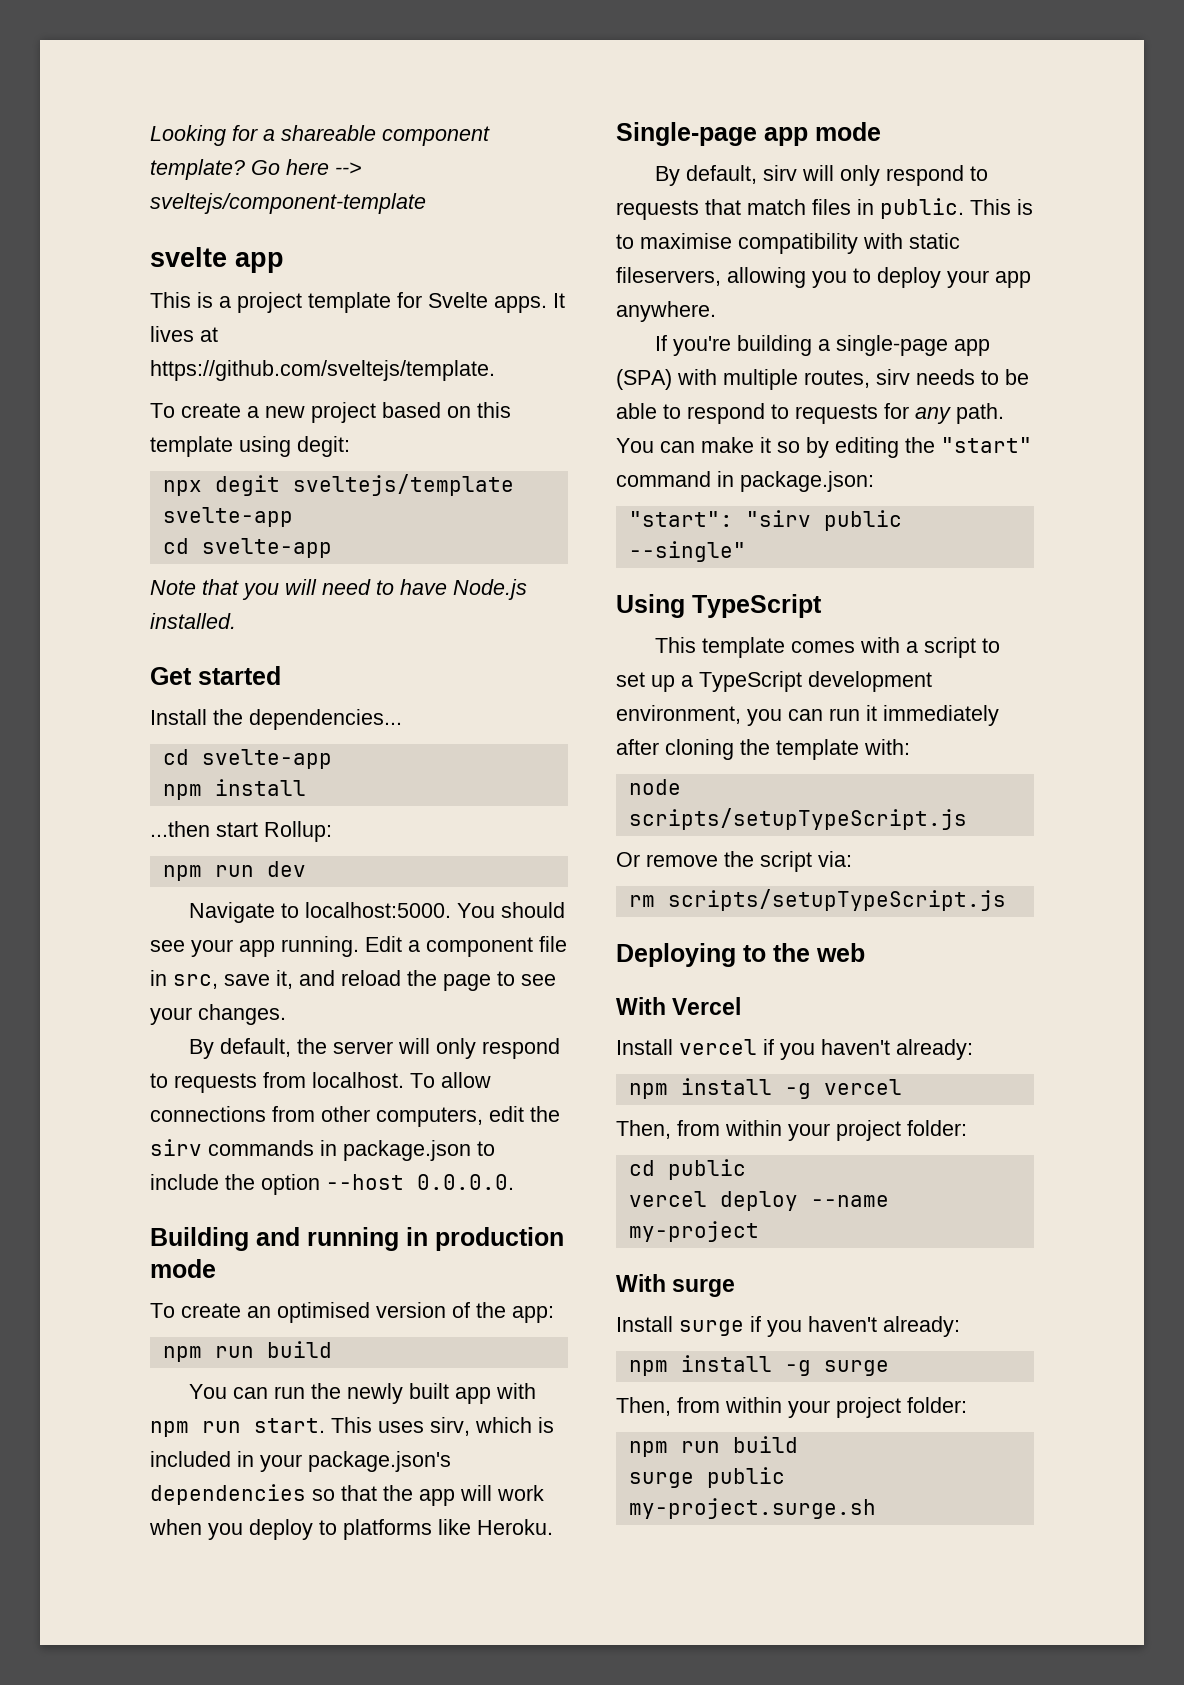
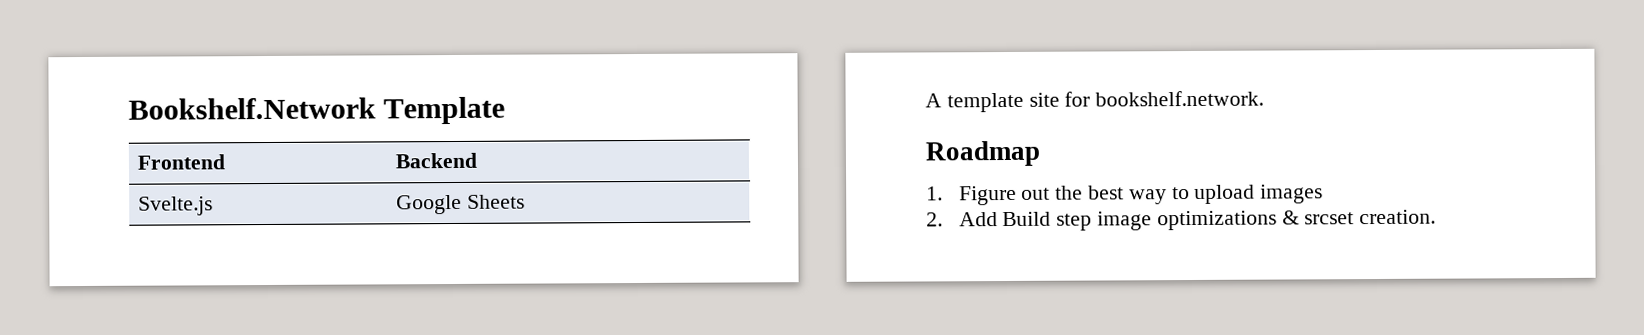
[150,125,490,146] [150,159,362,180] [150,193,426,214] [150,247,284,273] [150,292,565,313] [150,326,218,342] [150,360,495,381] [150,402,511,423] [150,436,350,457] [162,474,514,496] [162,507,293,527] [162,538,332,558] [150,579,527,600] [150,613,236,629] [150,666,281,685] [150,709,402,730] [162,749,332,769] [162,779,306,800] [150,821,332,842] [162,861,306,881] [188,902,565,923] [150,936,567,957] [150,970,556,991] [150,1004,286,1025] [188,1038,560,1059] [150,1072,491,1093] [150,1106,560,1127] [150,1139,495,1161] [150,1174,514,1195] [150,1227,564,1251] [150,1259,216,1278] [150,1302,554,1323] [162,1341,332,1362] [188,1383,536,1404] [150,1417,554,1437] [150,1451,451,1472] [150,1484,544,1506] [149,1519,553,1540] [616,122,881,146] [654,165,988,186] [616,198,1033,220] [616,233,960,254] [616,267,1031,288] [616,301,716,322] [654,335,990,356] [616,369,1029,390] [616,403,1004,424] [616,437,1032,458] [616,471,874,492] [628,510,902,531] [628,541,746,562] [616,594,822,618] [654,637,1000,658] [616,671,932,692] [616,705,999,726] [616,739,910,760] [628,779,681,795] [628,808,967,830] [616,851,852,872] [628,889,1006,911] [616,943,865,967] [616,997,742,1015] [616,1039,973,1060] [628,1078,902,1099] [616,1120,967,1141] [628,1159,746,1180] [628,1191,889,1211] [628,1221,759,1242] [616,1274,736,1297] [616,1316,960,1337] [628,1355,889,1376] [616,1397,967,1418] [628,1436,798,1457] [628,1467,785,1488] [628,1498,876,1519] Looking for a shareable component template? Go here --> sveltejs/component-template // svelte app // This is a project template for Svelte apps. It lives at https://github.com/sveltejs/template. // To create a new project based on this template using degit: // npx degit sveltejs/template svelte-app // cd svelte-app // Note that you will need to have Node.js installed. // Get started // Install the dependencies... // cd svelte-app // npm install // ...then start Rollup: // npm run dev // Navigate to localhost:5000. You should see your app running. Edit a component file in src, save it, and reload the page to see your changes. // By default, the server will only respond to requests from localhost. To allow connections from other computers, edit the sirv commands in package.json to include the option --host 0.0.0.0. // Building and running in production mode // To create an optimised version of the app: // npm run build // You can run the newly built app with npm run start. This uses sirv, which is included in your package.json's dependencies so that the app will work when you deploy to platforms like Heroku. // Single-page app mode // By default, sirv will only respond to requests that match files in public. This is to maximise compatibility with static fileservers, allowing you to deploy your app anywhere. // If you're building a single-page app (SPA) with multiple routes, sirv needs to be able to respond to requests for any path. You can make it so by editing the "start" command in package.json: // "start": "sirv public --single" // Using TypeScript // This template comes with a script to set up a TypeScript development environment, you can run it immediately after cloning the template with: // node scripts/setupTypeScript.js // Or remove the script via: // rm scripts/setupTypeScript.js // Deploying to the web // With Vercel // Install vercel if you haven't already: // npm install -g vercel // Then, from within your project folder: // cd public // vercel deploy --name my-project // With surge // Install surge if you haven't already: // npm install -g surge // Then, from within your project folder: // npm run build // surge public my-project.surge.sh -> [128,96,506,125] [137,154,227,170] [395,152,478,169] [138,196,214,216] [396,194,525,215] [925,90,1265,113] [925,140,1040,167] [926,184,1324,206] [926,209,1437,231] Bookshelf.Network Template // Frontend | Backend // Svelte.js | Google Sheets // A template site for bookshelf.network. // Roadmap // 1. Figure out the best way to upload images // 2. Add Build step image optimizations & srcset creation.

